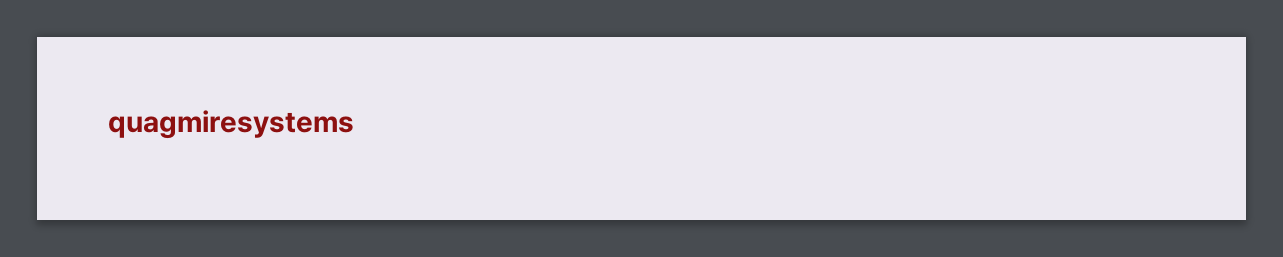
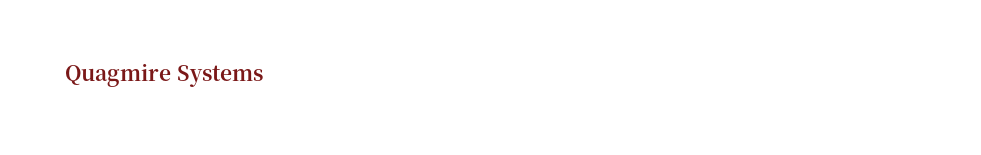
[108,110,354,139] quagmiresystems -> [65,63,263,87] Quagmire Systems

